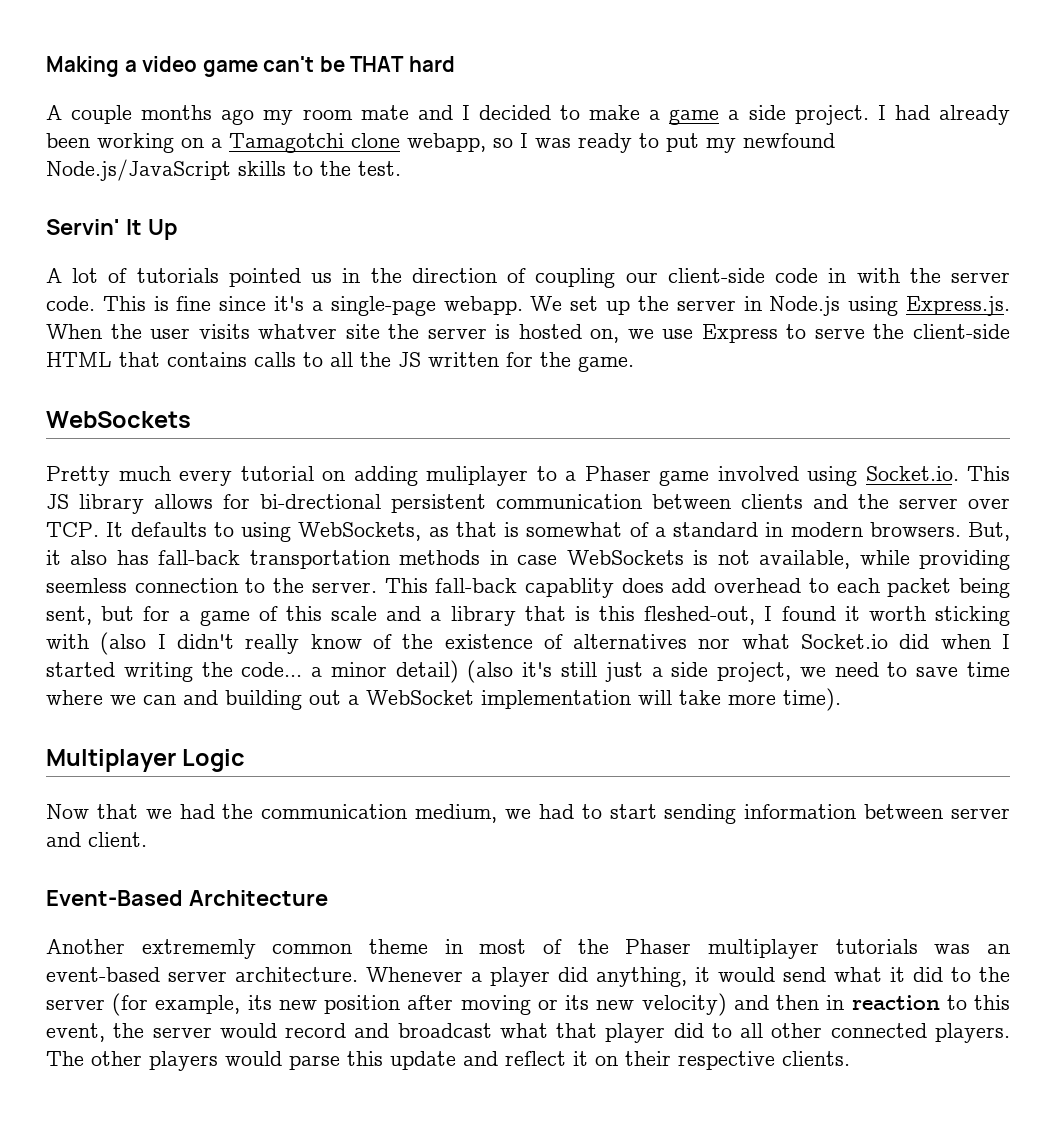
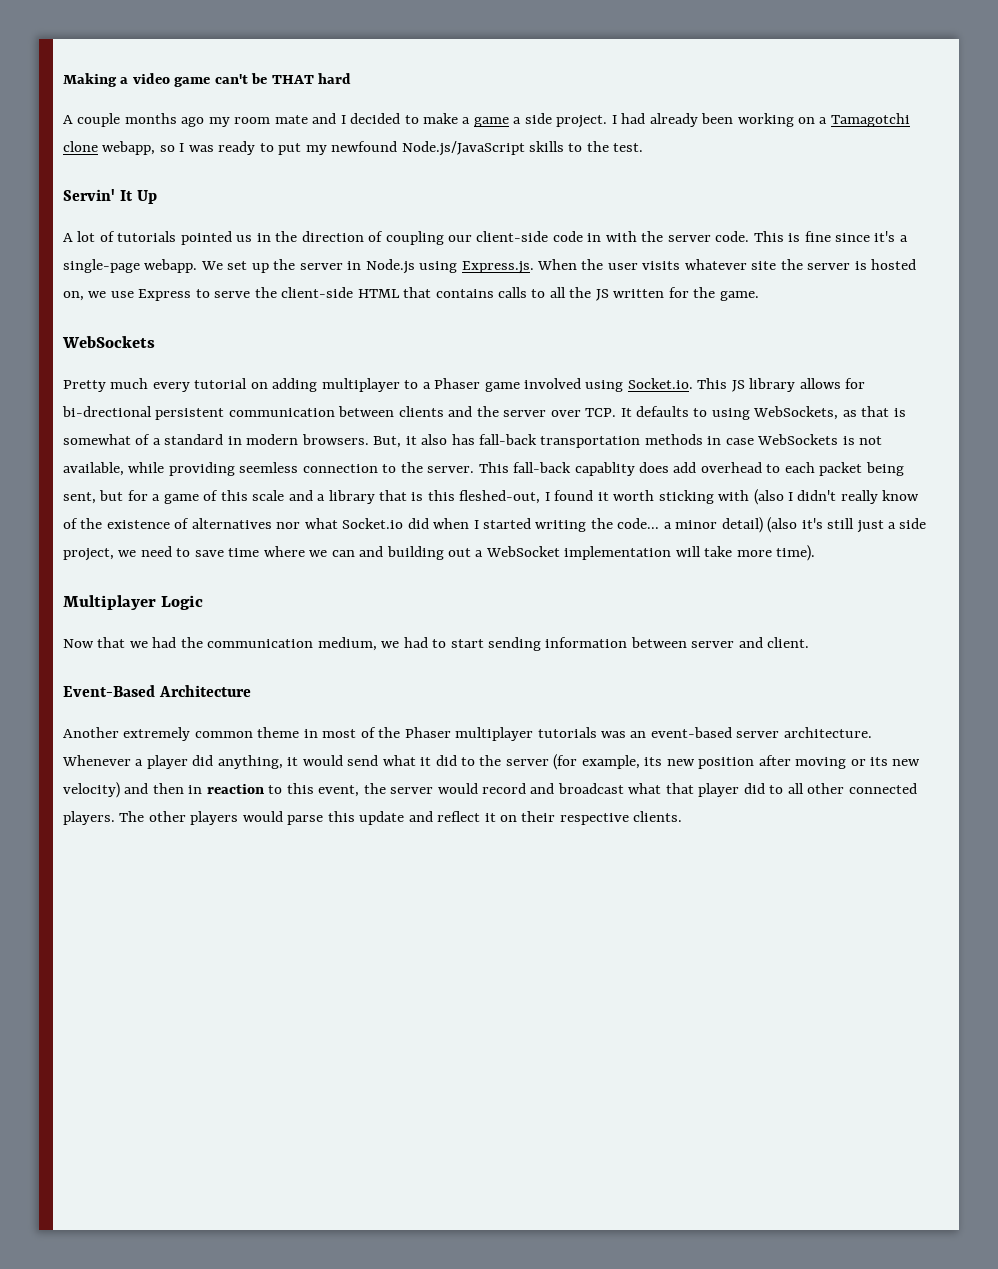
[258,324,338,339] whatver -> [684,259,747,270] whatever
[426,466,528,486] muliplayer -> [321,378,400,392] multiplayer
[141,939,256,959] extrememly -> [123,727,191,741] extremely

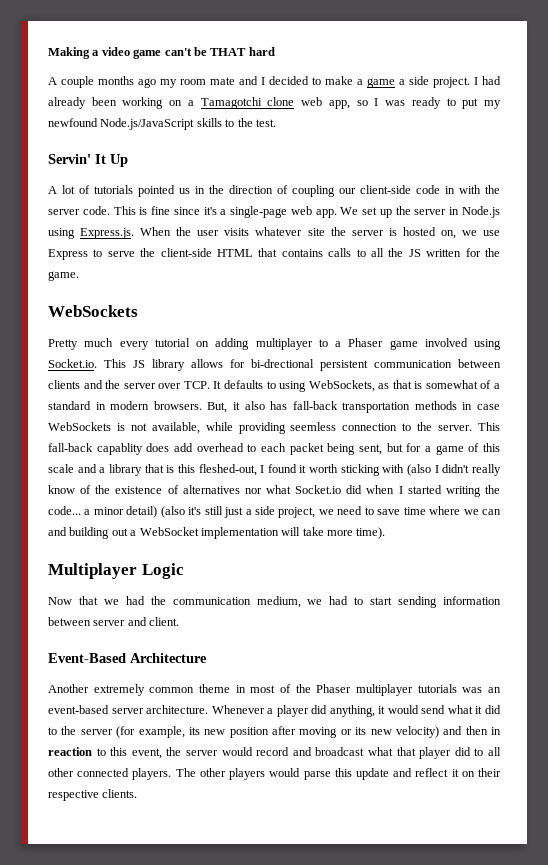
[102,141,156,155] webapp, -> [301,97,350,109] web app,
[144,259,198,273] webapp. -> [290,206,337,218] web app.

